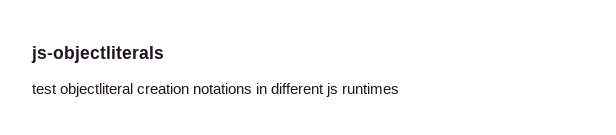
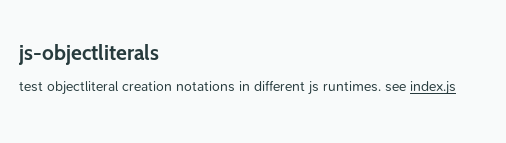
[342,83,400,94] runtimes -> [323,81,456,95] runtimes. see index.js

